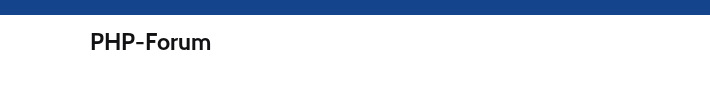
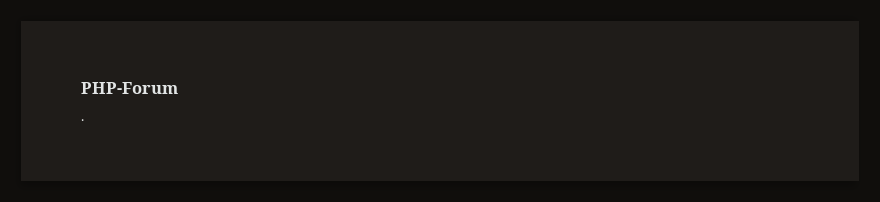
(211, 41) none -> [81,119,84,121] // .

